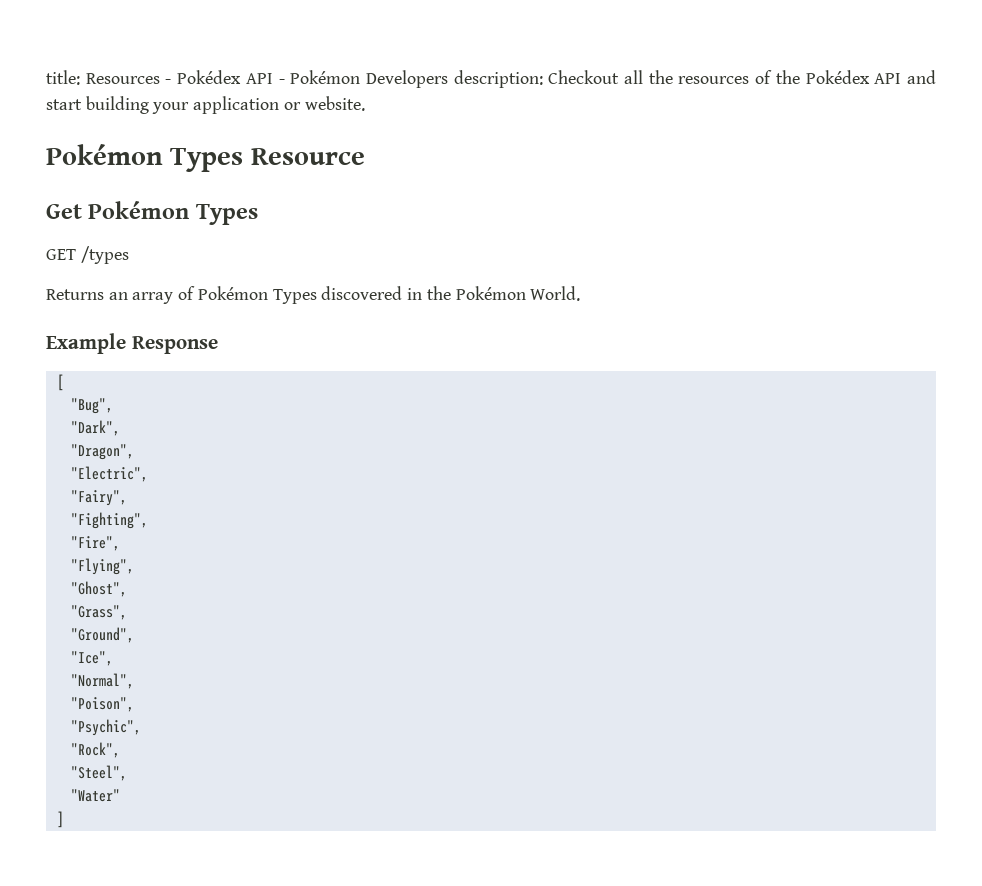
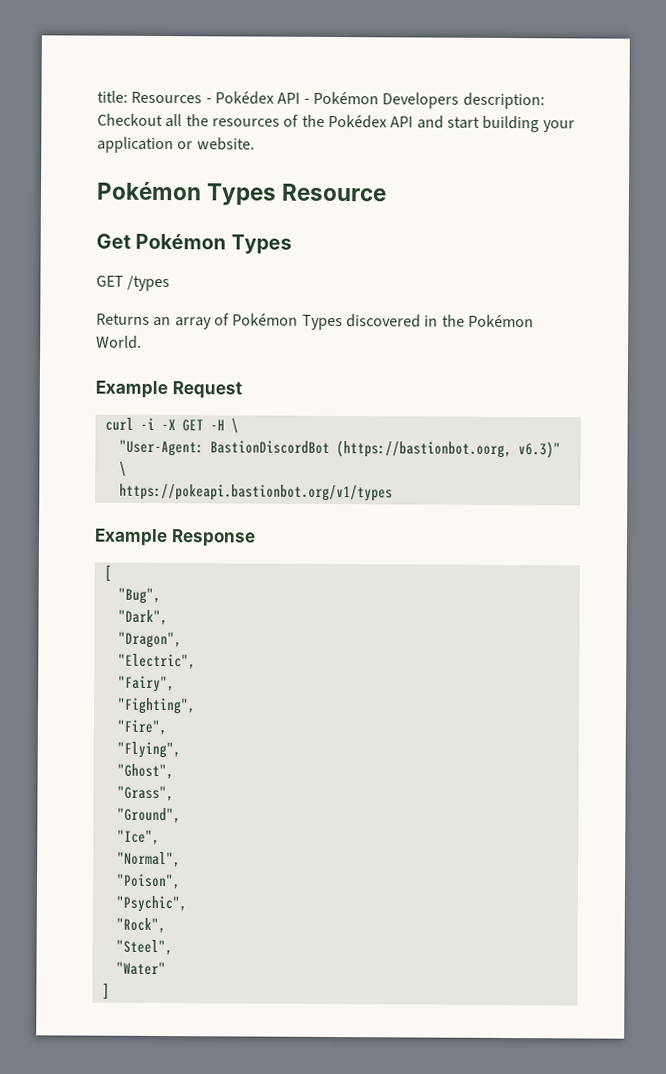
(581, 293) none -> [95,380,242,399] [104,417,239,434] [118,439,561,459] [118,461,127,477] [118,483,393,502] // Example Request // curl -i -X GET -H \ // "User-Agent: BastionDiscordBot (https://bastionbot.oorg, v6.3)" \ // https://pokeapi.bastionbot.org/v1/types

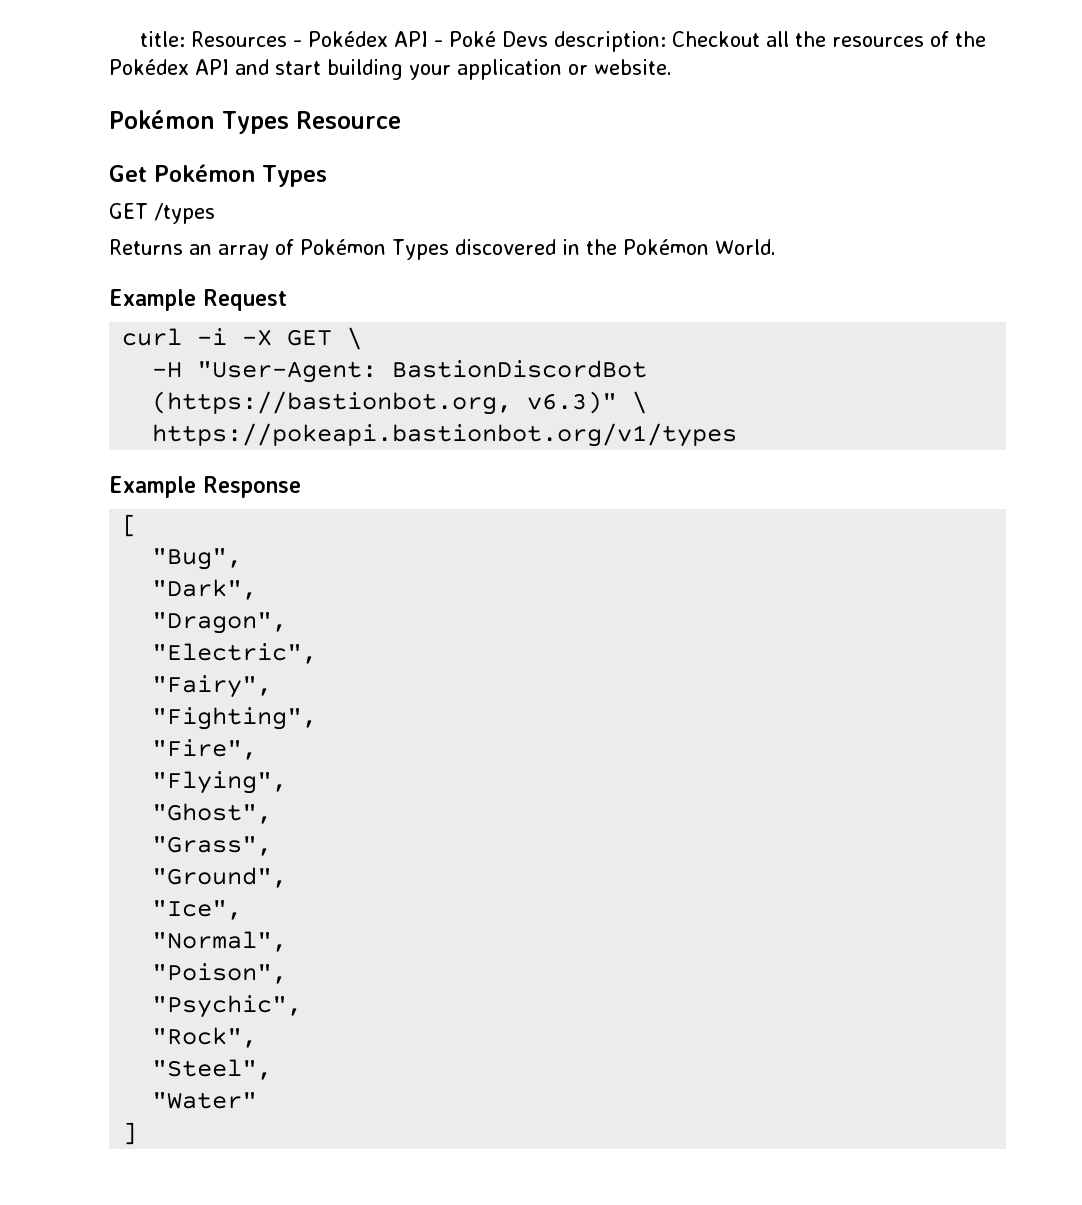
[312,91,460,109] Pokémon Developers -> [449,31,549,47] Poké Devs
[209,418,239,434] -H \ // -> [347,327,363,350] [152,362,183,378] \ // -H
[335,440,512,459] (https://bastionbot.oorg, -> [152,391,513,415] (https://bastionbot.org,

